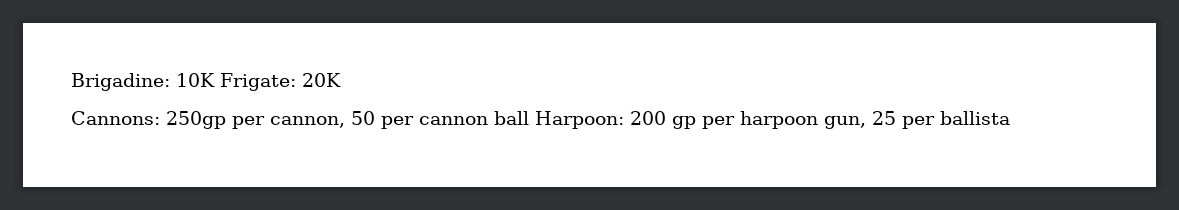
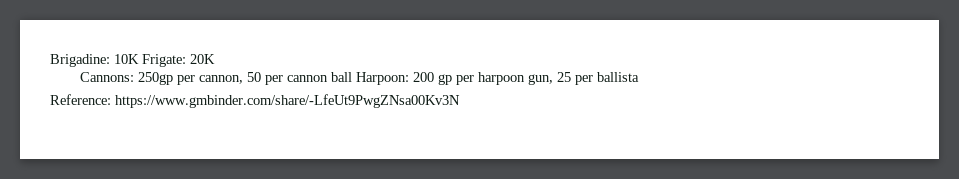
(1010, 118) none -> [50,94,460,108] // Reference: https://www.gmbinder.com/share/-LfeUt9PwgZNsa00Kv3N

